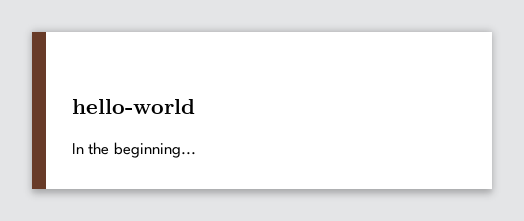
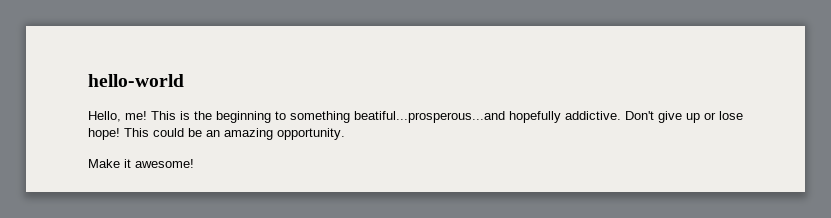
[72,142,196,158] In the beginning... -> [88,111,743,123] [88,128,345,140] [88,159,194,168] Hello, me! This is the beginning to something beatiful...prosperous...and hopefully addictive. Don't give up or lose hope! This could be an amazing opportunity. // Make it awesome!

